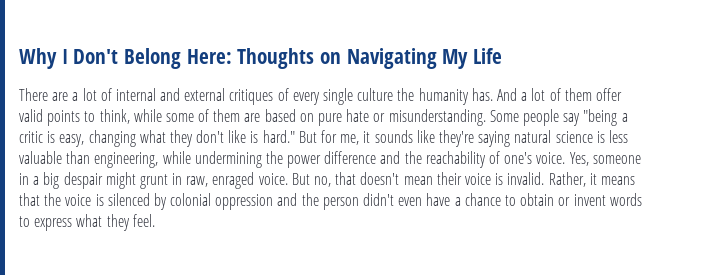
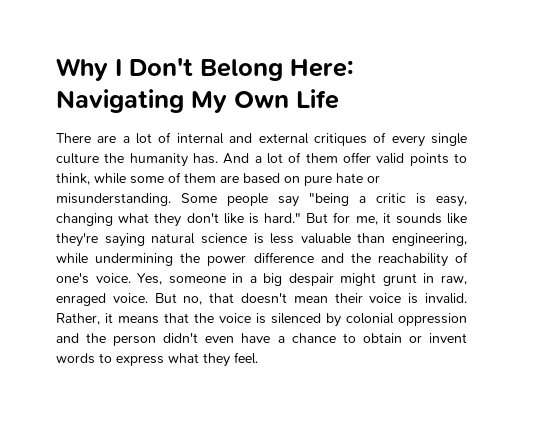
[237,48,342,69] Thoughts on -> (354, 68) none
(469, 59) none -> [234,91,289,108] Own

